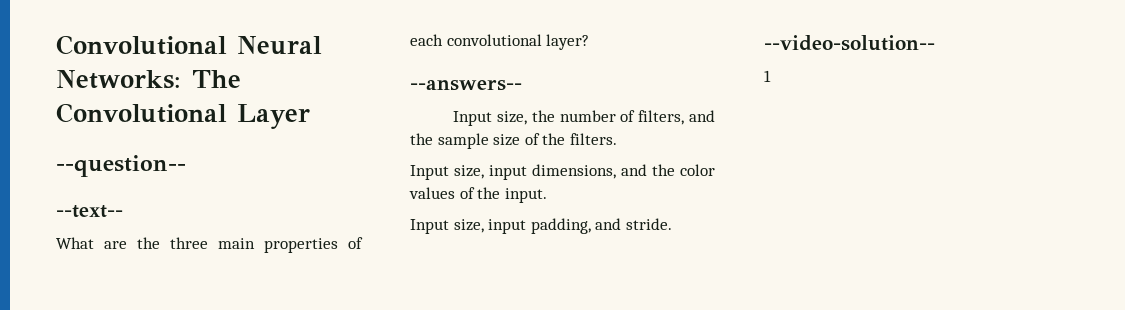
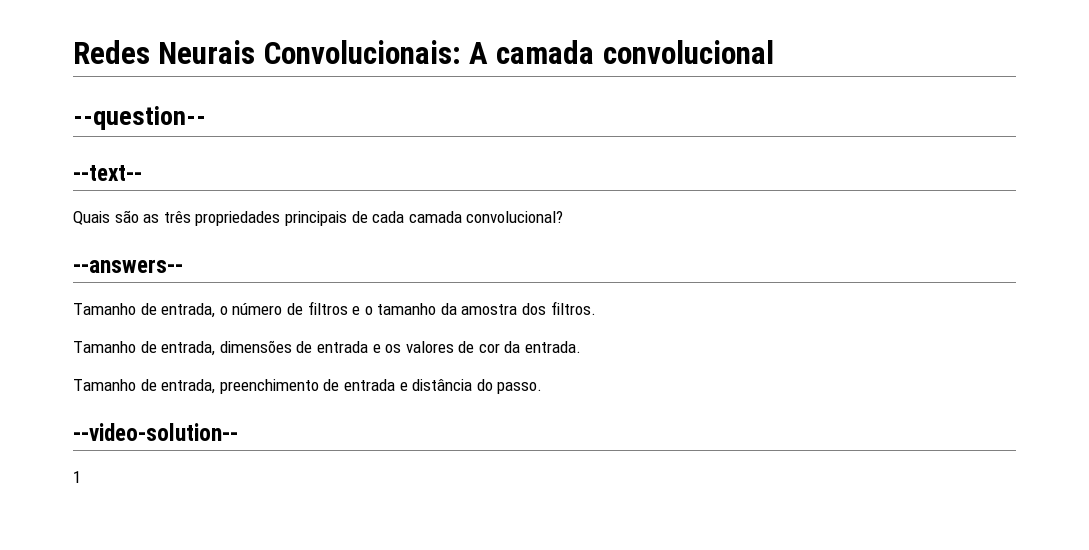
[56,35,322,55] [56,70,241,89] [56,103,310,129] [56,155,186,177] [56,205,123,218] [56,237,363,253] [410,34,590,50] [410,79,522,91] [453,110,715,126] [410,133,617,149] [410,164,715,180] [409,187,547,203] [410,218,672,234] Convolutional Neural Networks: The Convolutional Layer // --question-- // --text-- // What are the three main properties of each convolutional layer? // --answers-- // Input size, the number of filters, and the sample size of the filters. // Input size, input dimensions, and the color values of the input. // Input size, input padding, and stride. -> [73,40,774,64] [73,106,206,130] [73,165,142,181] [73,210,564,226] [73,259,183,273] [73,301,596,318] [73,340,582,356] [73,379,543,394] Redes Neurais Convolucionais: A camada convolucional // --question-- // --text-- // Quais são as três propriedades principais de cada camada convolucional? // --answers-- // Tamanho de entrada, o número de filtros e o tamanho da amostra dos filtros. // Tamanho de entrada, dimensões de entrada e os valores de cor da entrada. // Tamanho de entrada, preenchimento de entrada e distância do passo.

